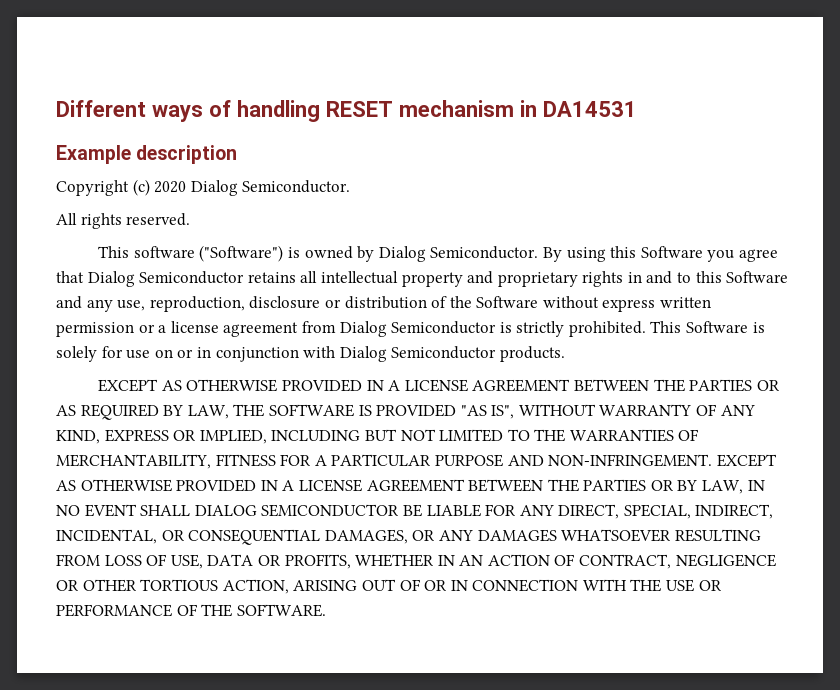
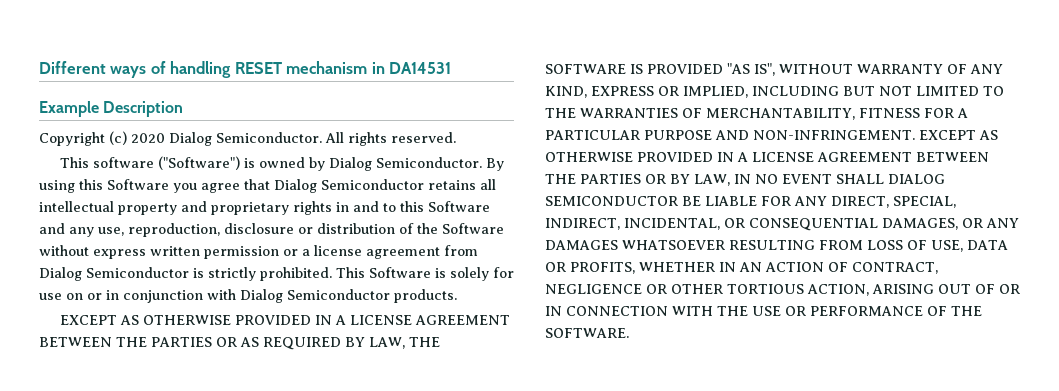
[136,145,238,164] description -> [103,101,184,117] Description
(351, 186) // -> (322, 137) none

